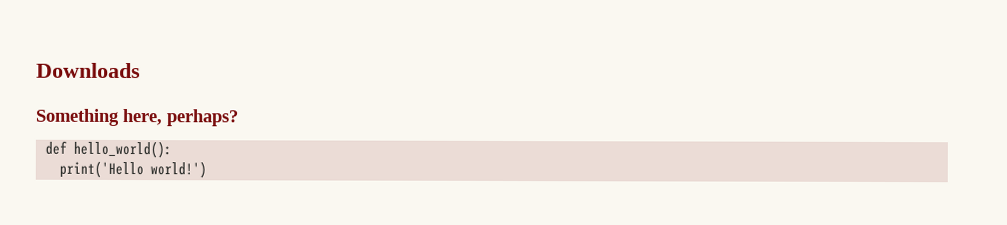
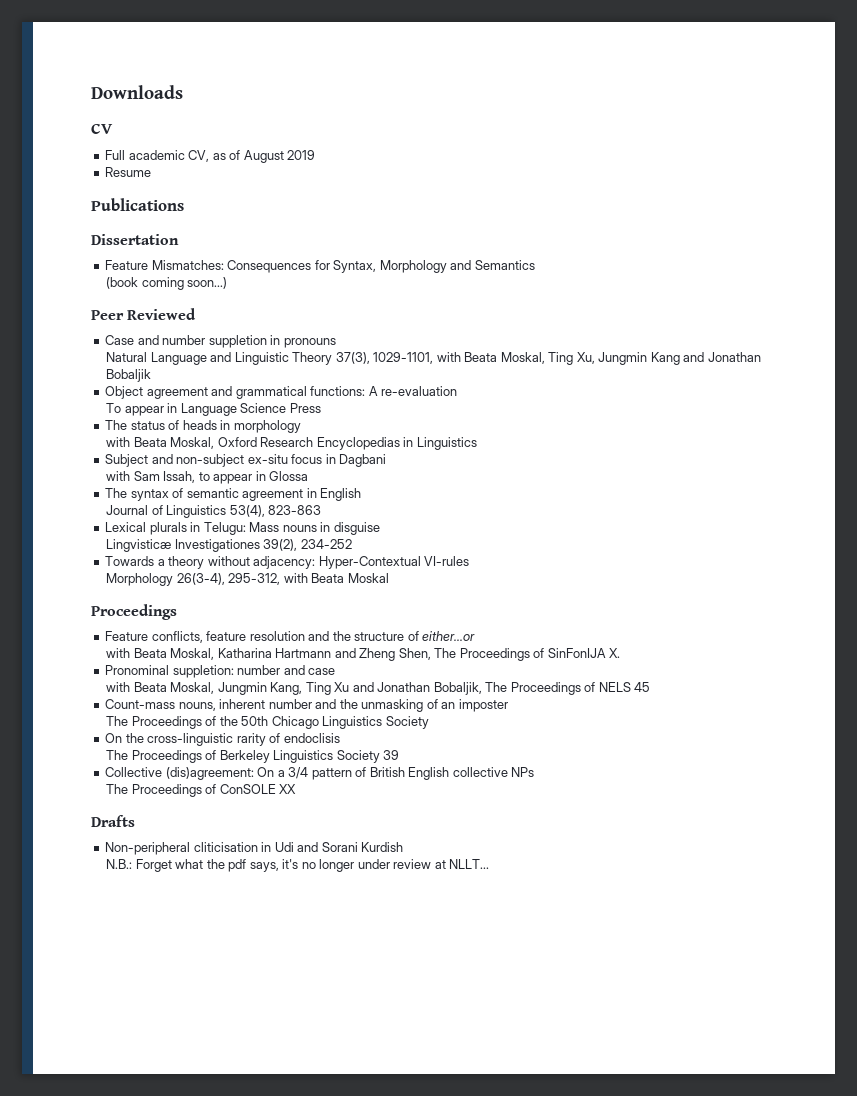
[35,108,239,127] [44,140,172,159] [58,160,207,179] Something here, perhaps? // def hello_world(): // print('Hello world!') -> [91,123,113,134] [105,150,316,163] [105,167,152,177] [91,198,184,211] [91,234,179,245] [105,260,535,273] [106,277,228,290] [91,308,197,320] [105,335,336,348] [106,352,761,365] [106,369,152,382] [105,386,458,399] [106,403,321,416] [105,420,301,433] [106,437,477,450] [105,454,387,467] [106,471,309,484] [105,488,362,501] [106,505,322,518] [105,522,380,535] [106,539,352,552] [105,556,470,569] [106,573,389,586] [91,604,177,620] [105,631,476,643] [106,648,621,661] [105,665,336,678] [106,682,651,695] [105,699,508,712] [106,716,429,729] [105,733,340,746] [106,750,400,763] [105,767,535,780] [106,784,297,797] [91,815,135,827] [105,842,404,855] [106,859,490,872] CV // Full academic CV, as of August 2019 // Resume // Publications // Dissertation // Feature Mismatches: Consequences for Syntax, Morphology and Semantics // (book coming soon...) // Peer Reviewed // Case and number suppletion in pronouns // Natural Language and Linguistic Theory 37(3), 1029-1101, with Beata Moskal, Ting Xu, Jungmin Kang and Jonathan Bobaljik // Object agreement and grammatical functions: A re-evaluation // To appear in Language Science Press // The status of heads in morphology // with Beata Moskal, Oxford Research Encyclopedias in Linguistics // Subject and non-subject ex-situ focus in Dagbani // with Sam Issah, to appear in Glossa // The syntax of semantic agreement in English // Journal of Linguistics 53(4), 823-863 // Lexical plurals in Telugu: Mass nouns in disguise // Lingvisticæ Investigationes 39(2), 234-252 // Towards a theory without adjacency: Hyper-Contextual VI-rules // Morphology 26(3-4), 295-312, with Beata Moskal // Proceedings // Feature conflicts, feature resolution and the structure of either...or // with Beata Moskal, Katharina Hartmann and Zheng Shen, The Proceedings of SinFonIJA X. // Pronominal suppletion: number and case // with Beata Moskal, Jungmin Kang, Ting Xu and Jonathan Bobaljik, The Proceedings of NELS 45 // Count-mass nouns, inherent number and the unmasking of an imposter // The Proceedings of the 50th Chicago Linguistics Society // On the cross-linguistic rarity of endoclisis // The Proceedings of Berkeley Linguistics Society 39 // Collective (dis)agreement: On a 3/4 pattern of British English collective NPs // The Proceedings of ConSOLE XX // Drafts // Non-peripheral cliticisation in Udi and Sorani Kurdish // N.B.: Forget what the pdf says, it's no longer under review at NLLT...

